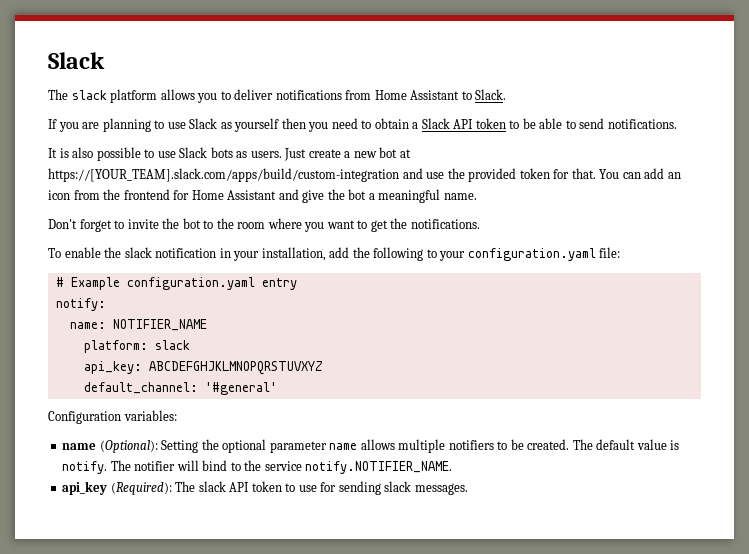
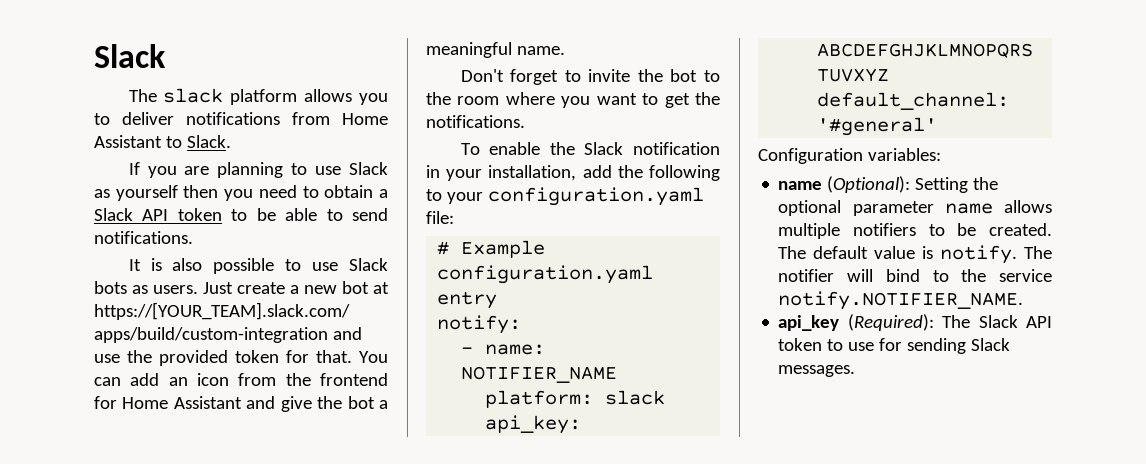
[124,247,152,258] slack -> [584,142,624,155] Slack
(106, 304) none -> [461,347,474,354] -
[198,481,226,492] slack -> [978,315,1018,328] Slack
[384,481,412,492] slack -> [971,338,1011,351] Slack

